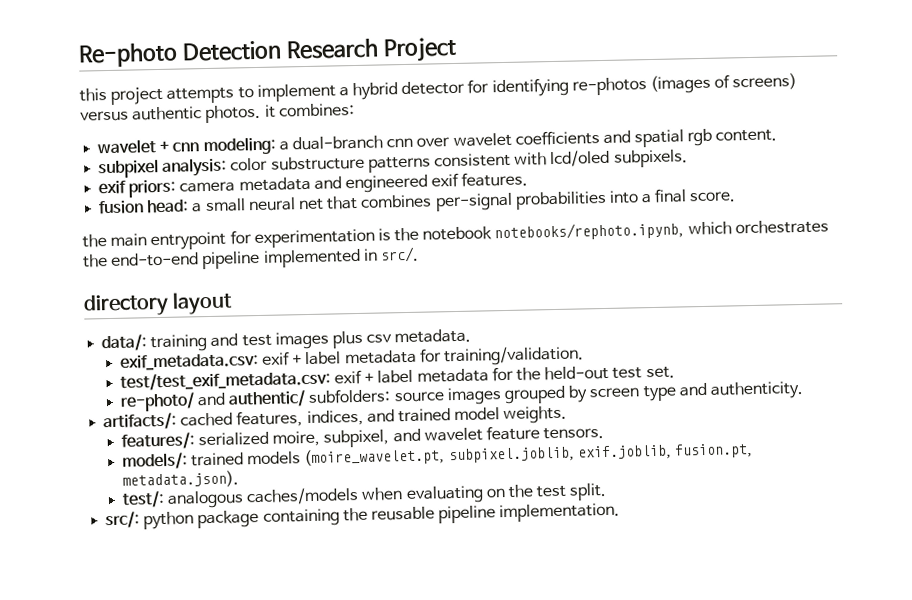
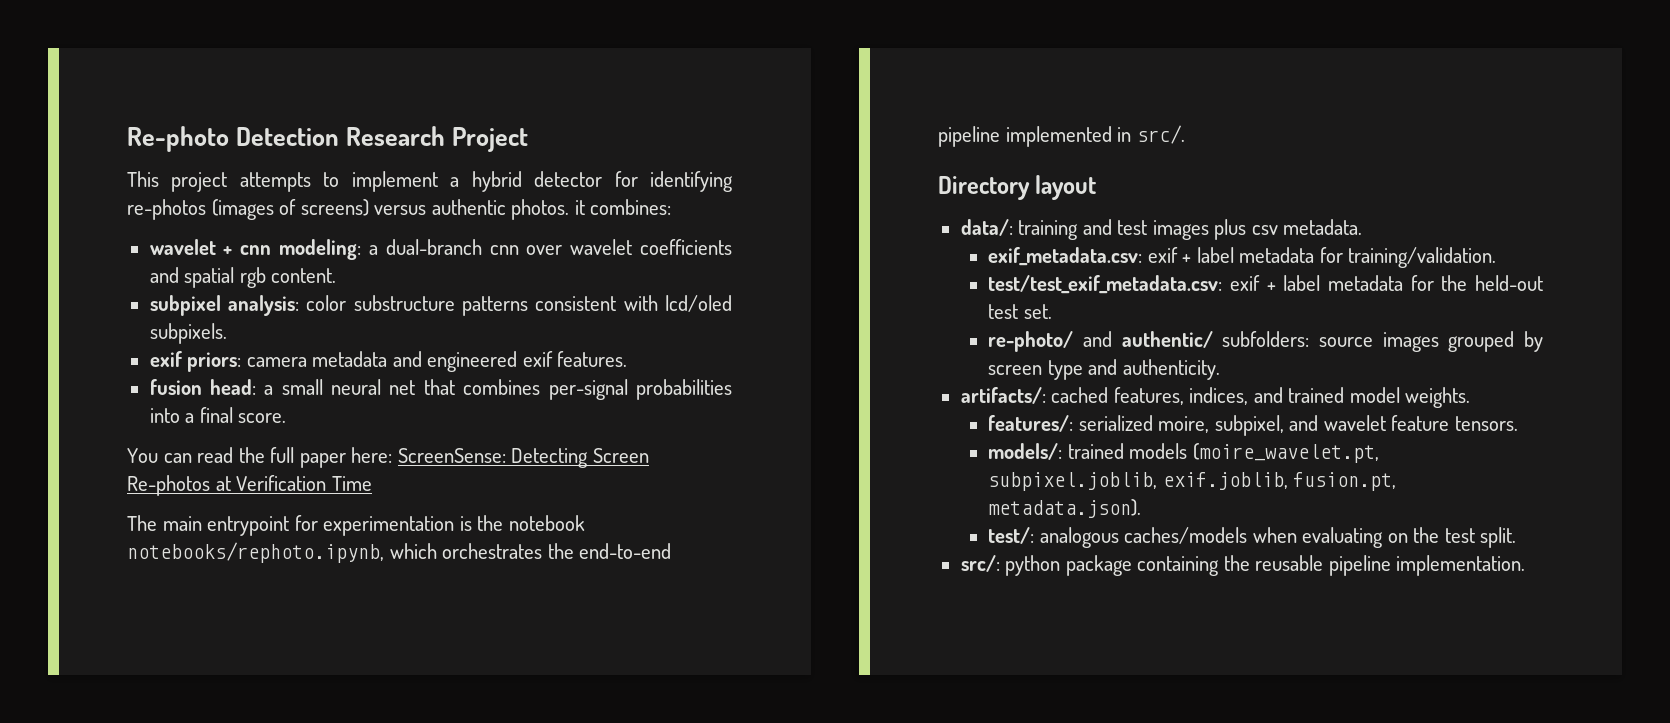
[79,88,107,102] this -> [127,171,159,187] This
[82,234,107,248] the -> [127,447,649,468] [127,475,372,496] [127,515,157,531] You can read the full paper here: ScreenSense: Detecting Screen Re-photos at Verification Time // The
[83,293,169,317] directory -> [938,176,1030,200] Directory

